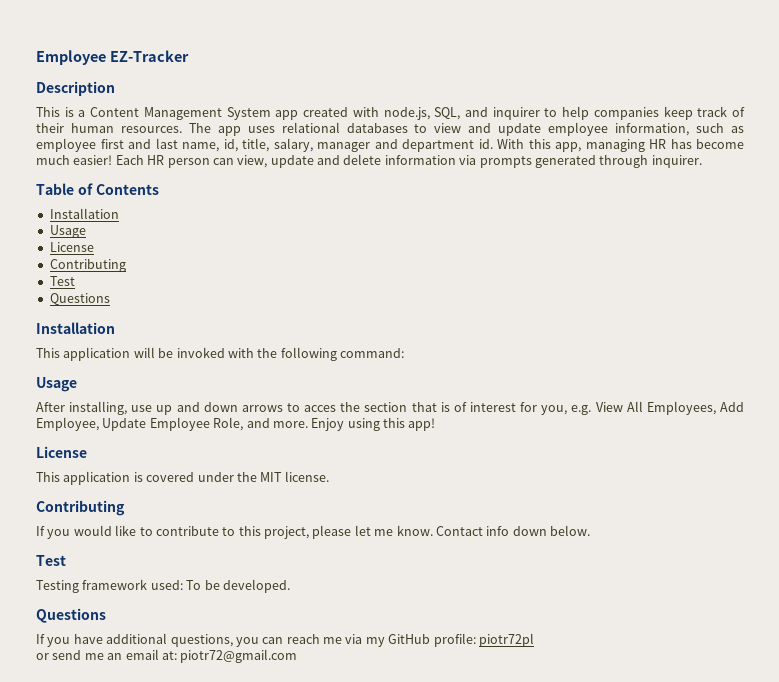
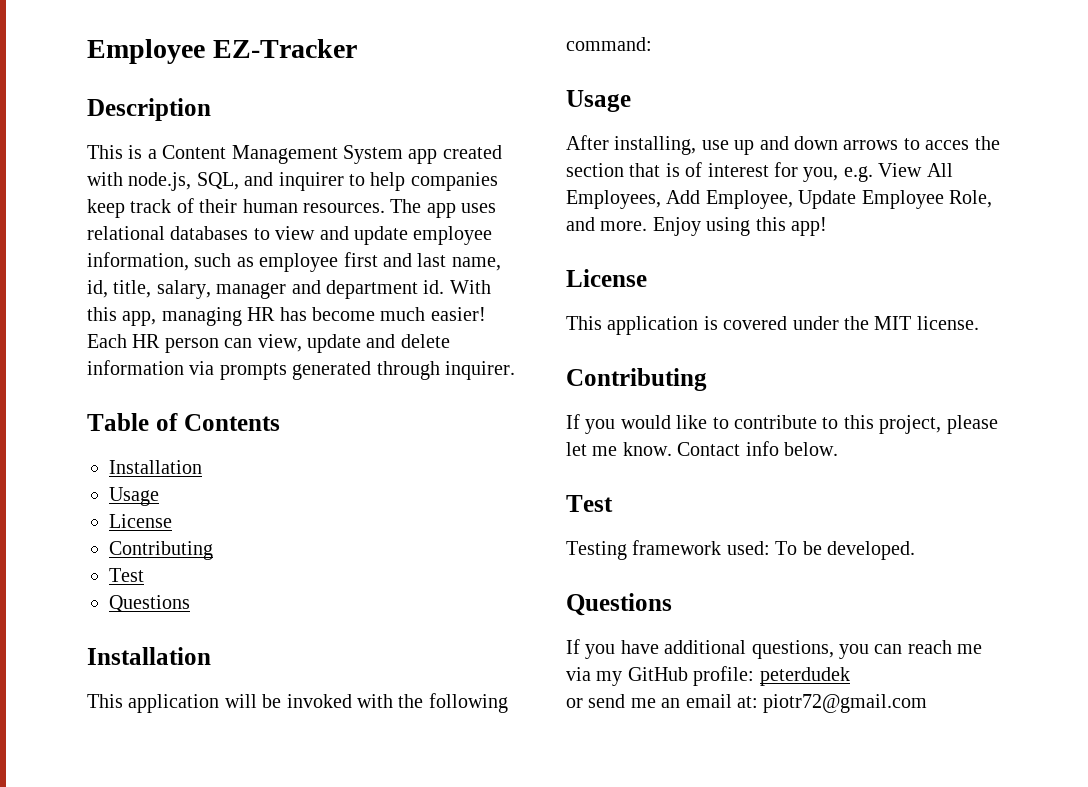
[512,526,547,536] down -> (779, 448) none
[478,633,534,647] piotr72pl -> [759,667,850,686] peterdudek

